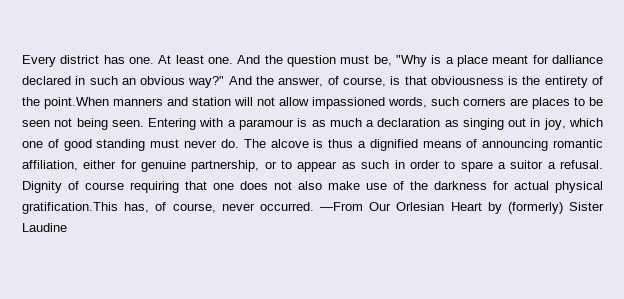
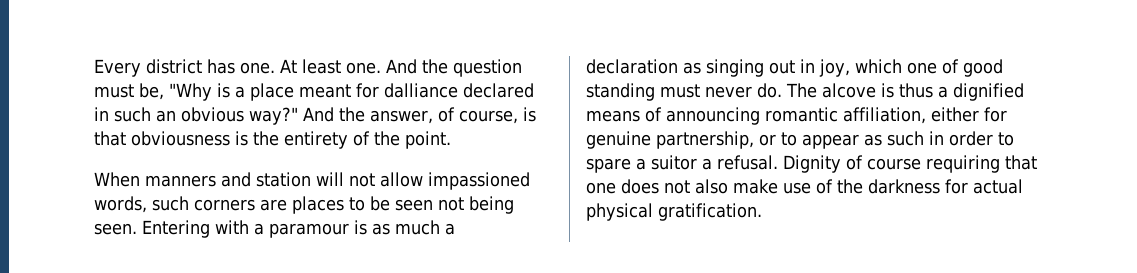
[44,97,109,109] point.When -> [405,131,451,149] [94,172,140,187] point. // When
[22,202,605,214] [22,223,67,232] gratification.This has, of course, never occurred. —From Our Orlesian Heart by (formerly) Sister Laudine -> [658,203,762,221] gratification.

